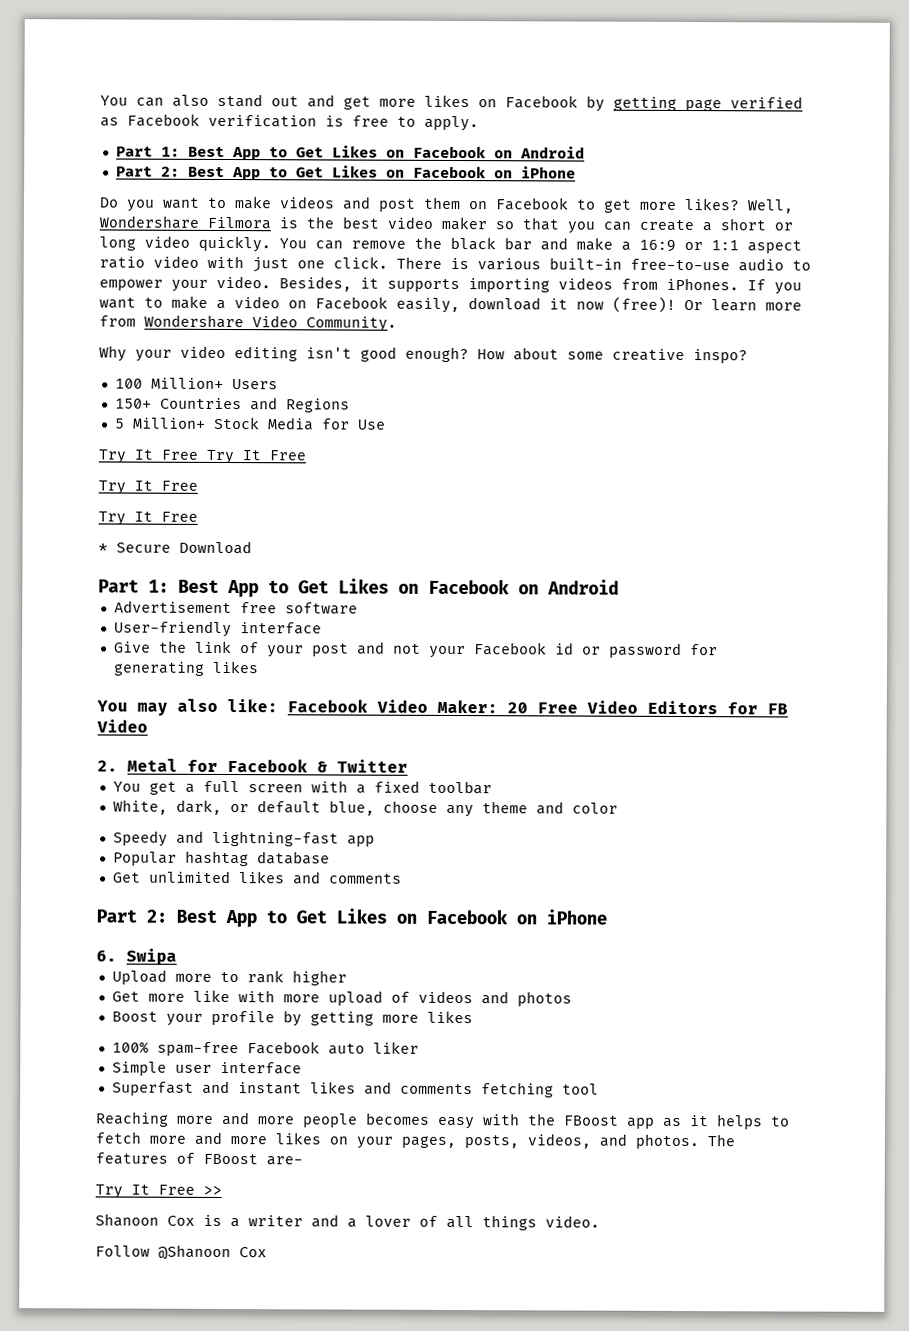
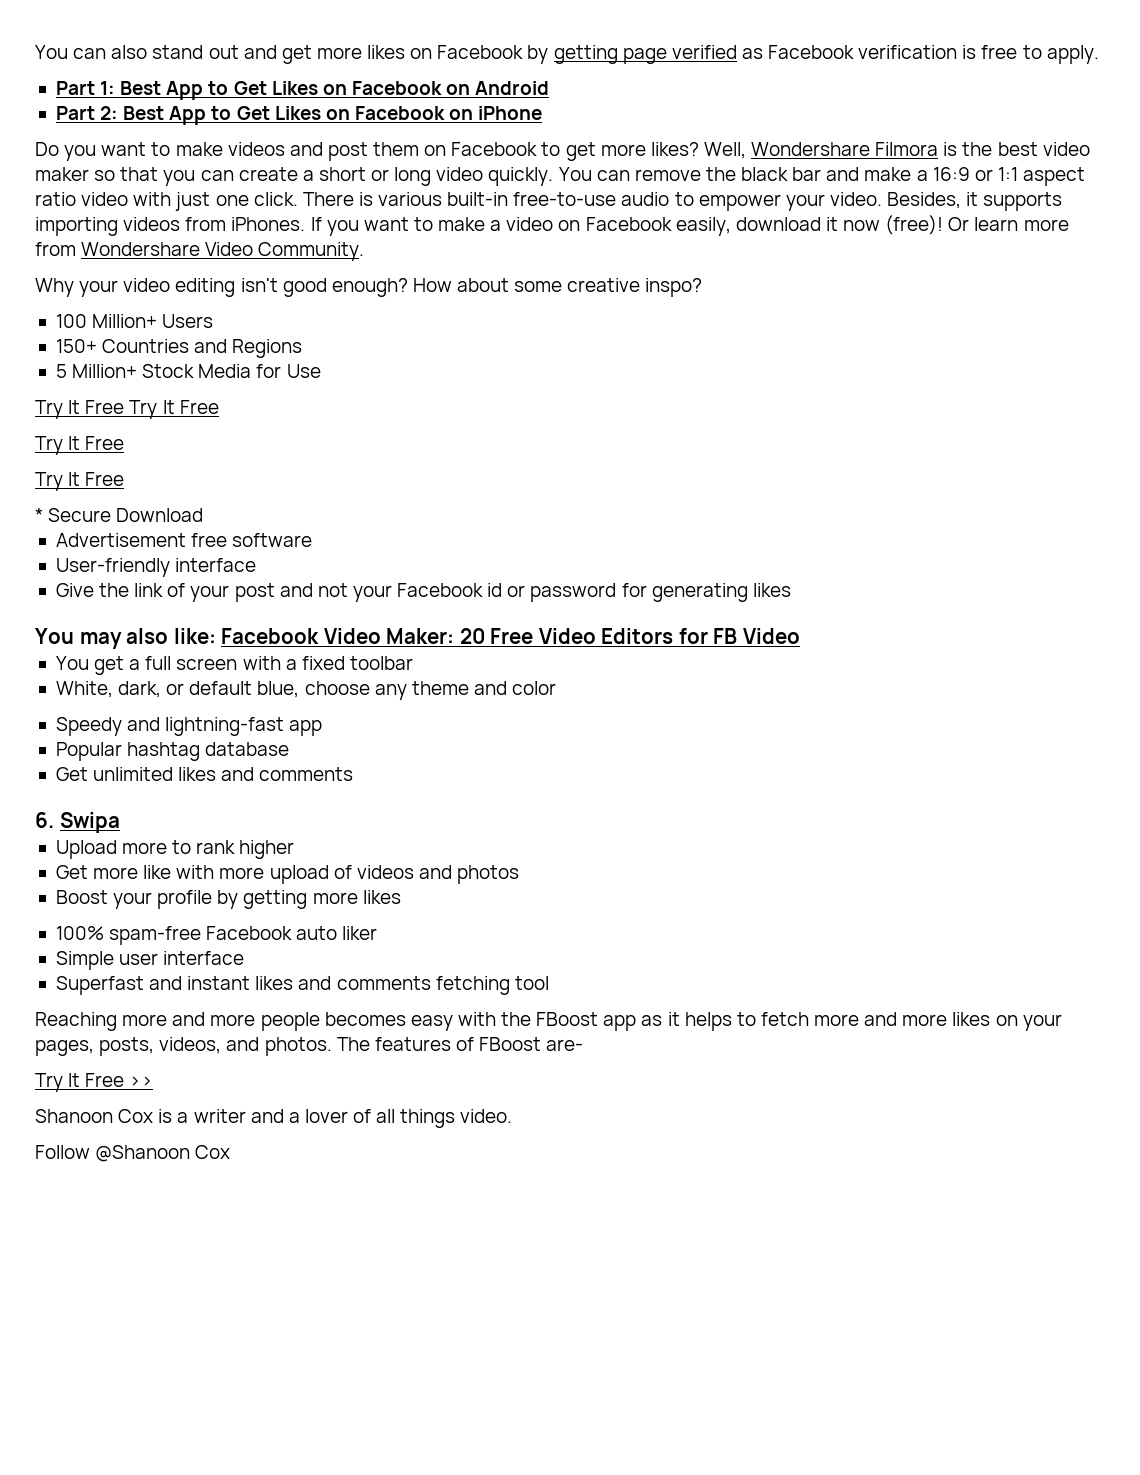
[98,578,619,598] // Part 1: Best App to Get Likes on Facebook on Android -> (204, 515) none
[97,758,408,773] // 2. Metal for Facebook & Twitter -> (800, 636) none
[96,908,607,928] // Part 2: Best App to Get Likes on Facebook on iPhone -> (354, 774) none

